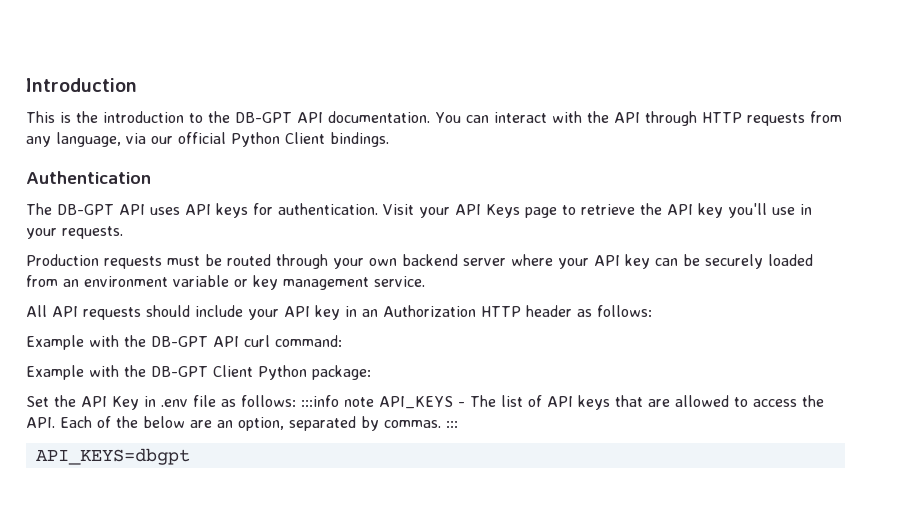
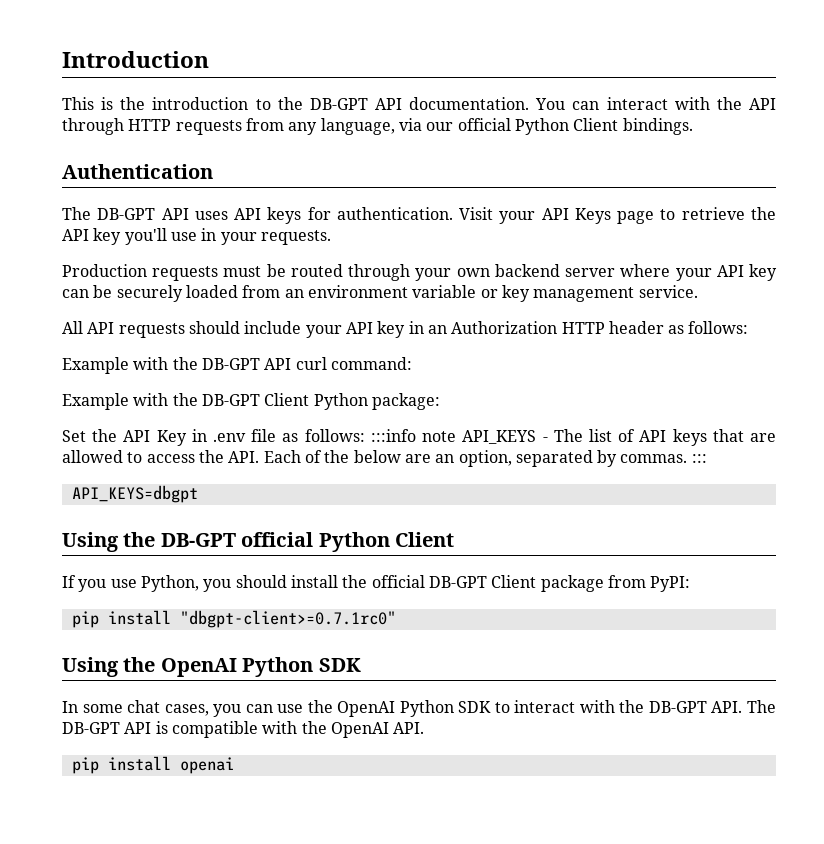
(190, 456) none -> [62,532,454,552] [62,575,691,592] [71,610,396,628] [62,657,361,677] [62,700,776,717] [62,721,425,738] [71,756,234,774] // Using the DB-GPT official Python Client // If you use Python, you should install the official DB-GPT Client package from PyPI: // pip install "dbgpt-client>=0.7.1rc0" // Using the OpenAI Python SDK // In some chat cases, you can use the OpenAI Python SDK to interact with the DB-GPT API. The DB-GPT API is compatible with the OpenAI API. // pip install openai

